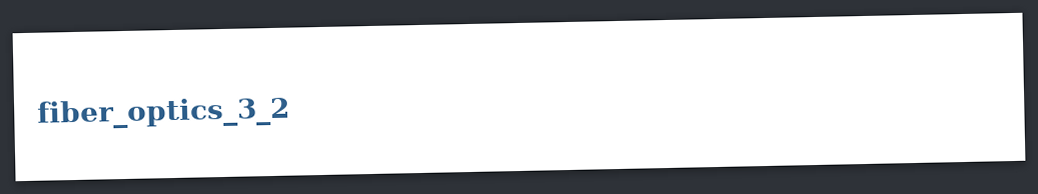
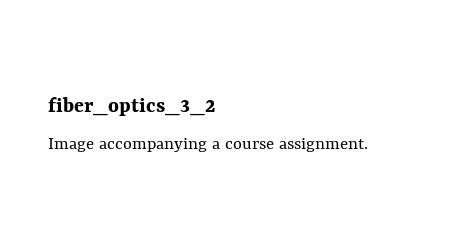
(290, 113) none -> [48,138,368,152] // Image accompanying a course assignment.

